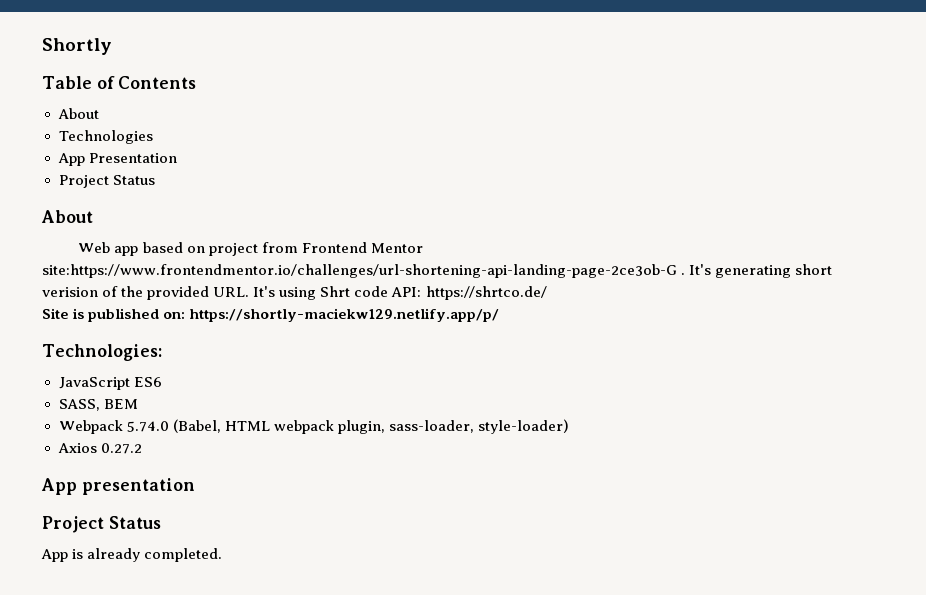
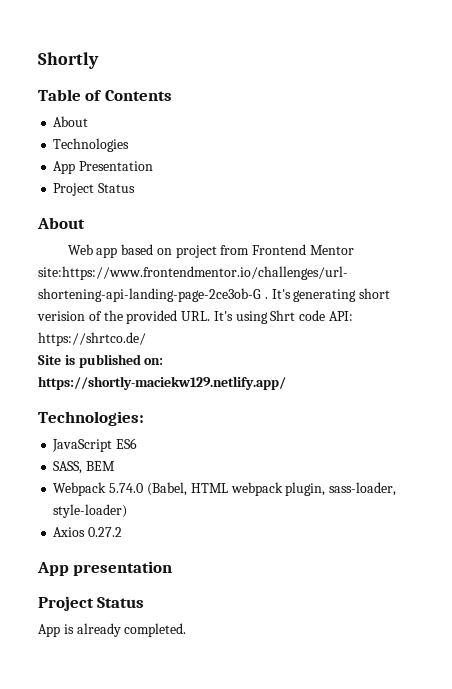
[189,308,500,322] https://shortly-maciekw129.netlify.app/p/ -> [38,376,286,390] https://shortly-maciekw129.netlify.app/

